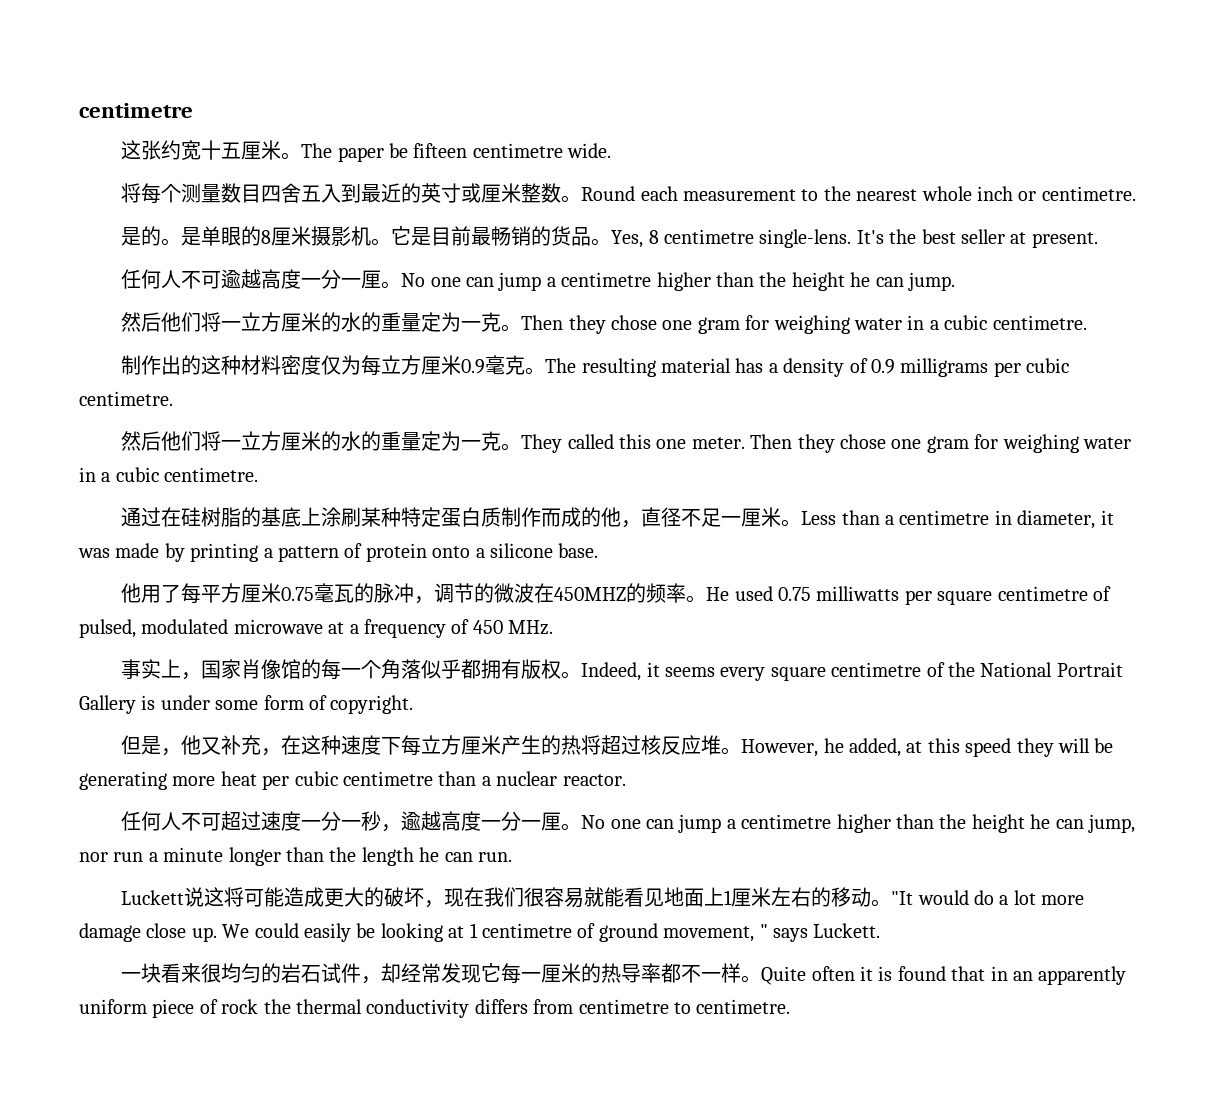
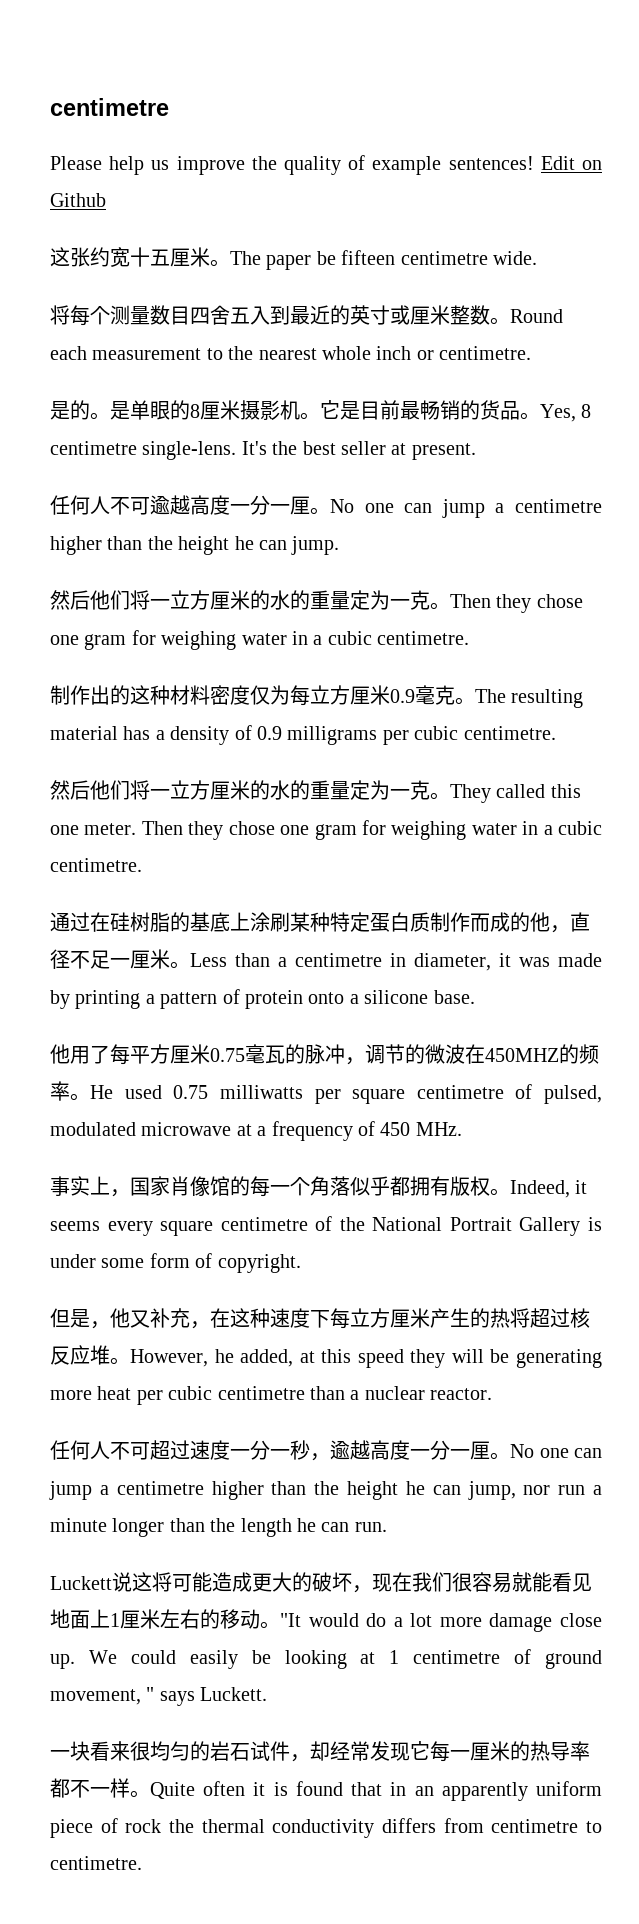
[79,103,193,118] centimetre -> [50,98,169,116] [50,155,602,175] [50,193,106,207] centimetre // Please help us improve the quality of example sentences! Edit on Github

